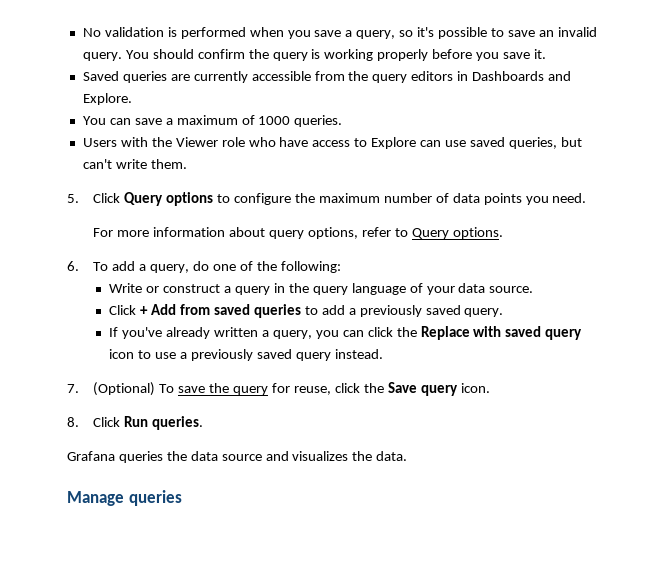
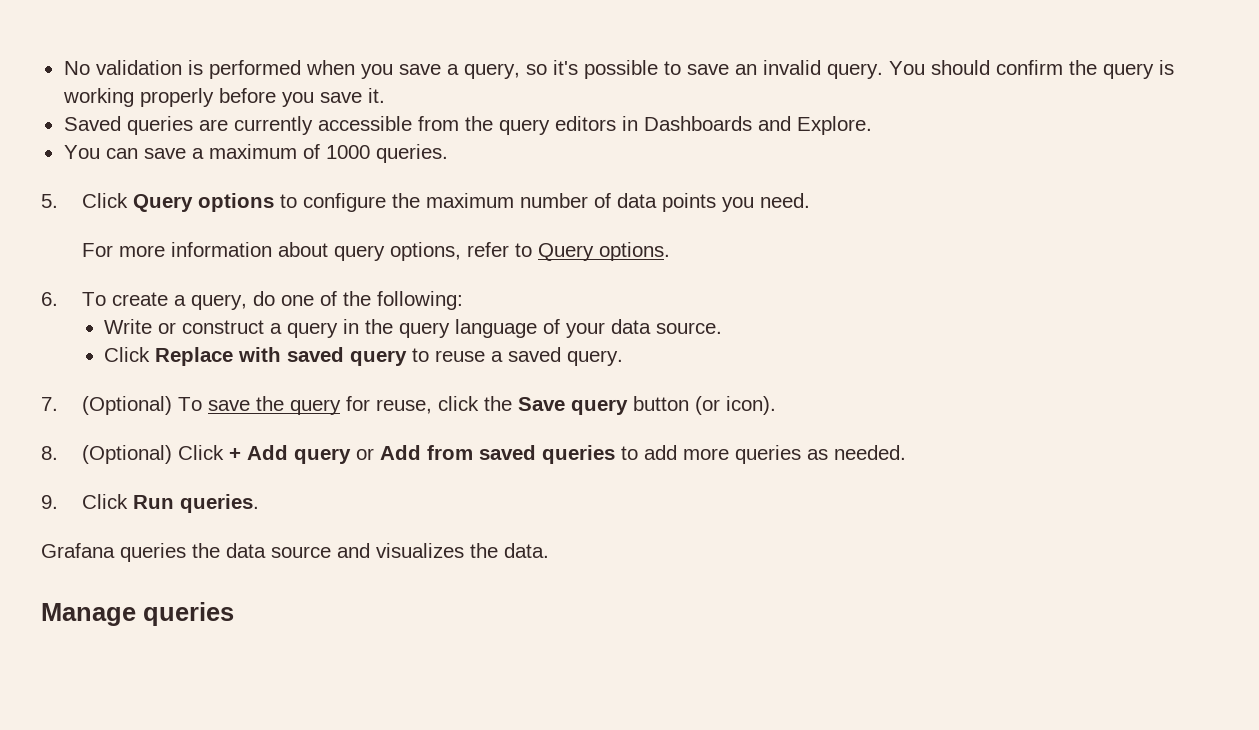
[82,137,582,149] [82,159,187,169] // Users with the Viewer role who have access to Explore can use saved queries, but can't write them. -> (448, 153) none
[112,261,136,271] add -> [111,292,168,306] create
[140,304,504,318] [109,326,583,340] [109,349,383,361] + Add from saved queries to add a previously saved query. // If you've already written a query, you can click the Replace with saved query icon to use a previously saved query instead. -> [155,347,624,366] Replace with saved query to reuse a saved query.
[460,383,490,393] [67,417,79,427] icon. // 8. -> [632,396,776,415] [41,445,906,464] [41,495,58,509] button (or icon). // 8. (Optional) Click + Add query or Add from saved queries to add more queries as needed. // 9.

